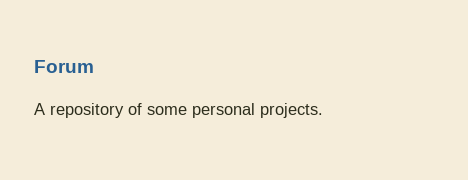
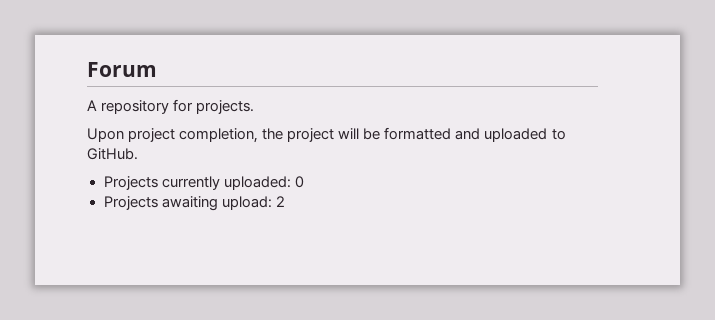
[128,103,323,118] of some personal projects. -> [173,99,255,114] [87,127,566,143] [87,148,138,160] [103,176,304,190] [103,196,285,211] for projects. // Upon project completion, the project will be formatted and uploaded to GitHub. // Projects currently uploaded: 0 // Projects awaiting upload: 2

